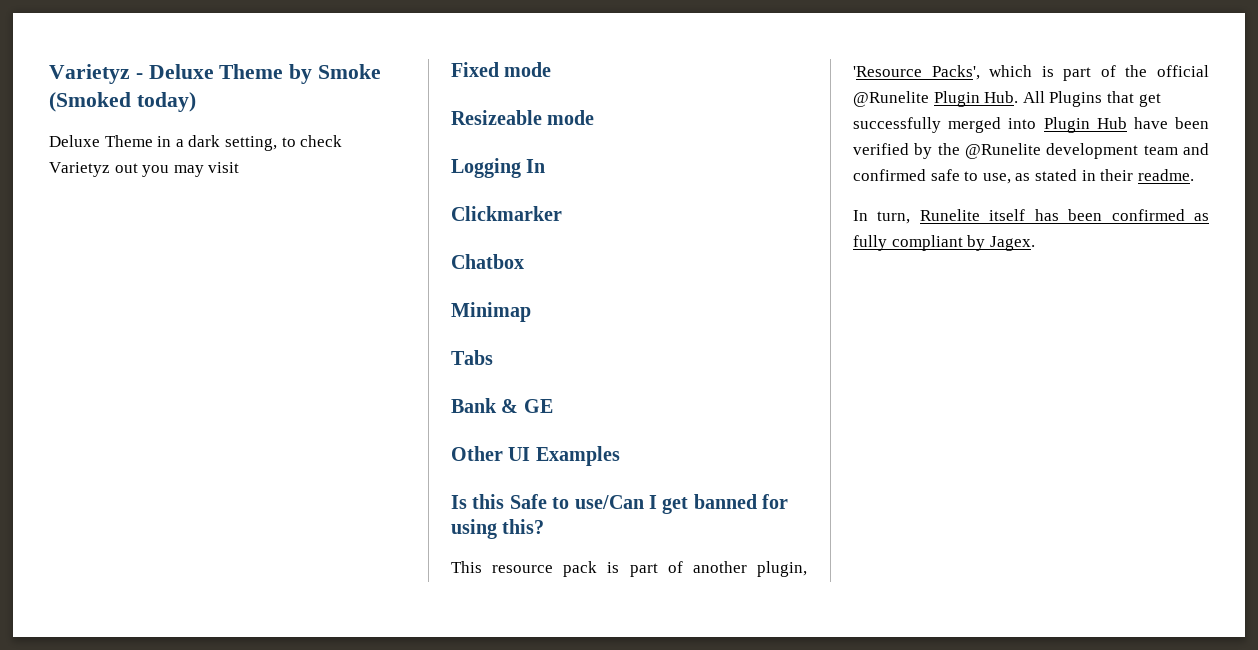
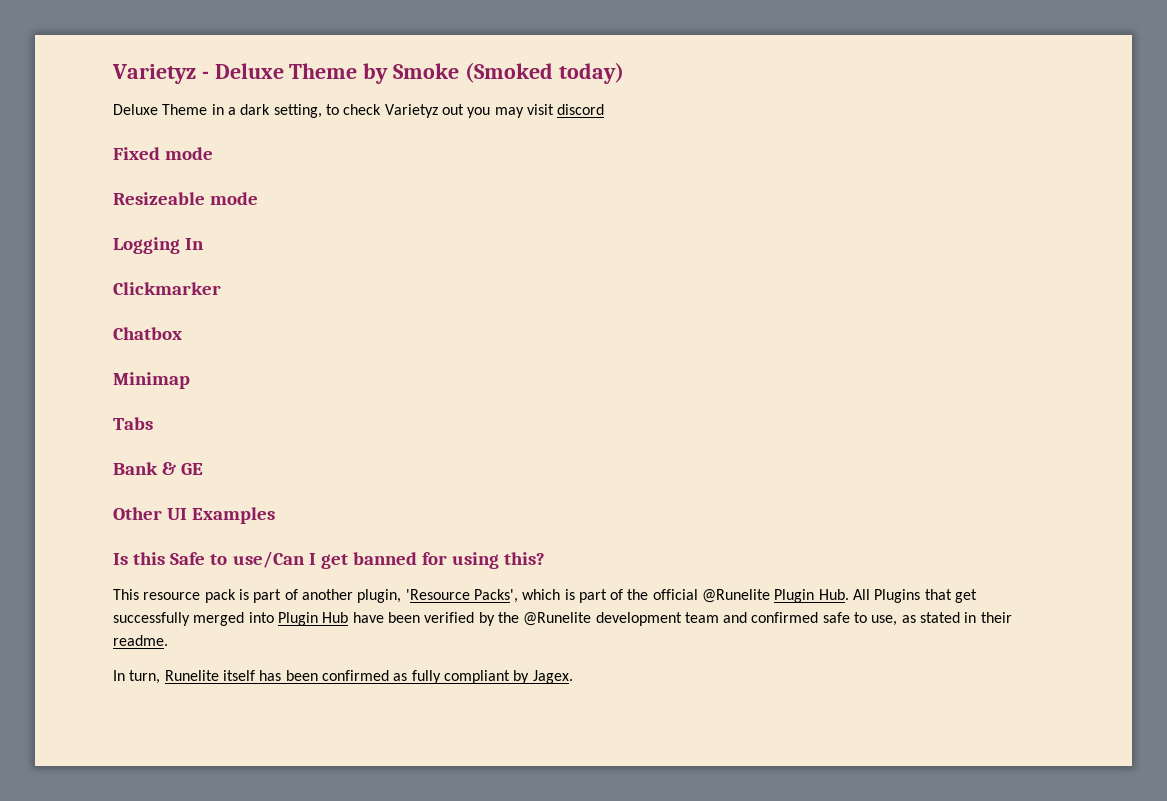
(240, 167) none -> [557,104,605,115] discord

